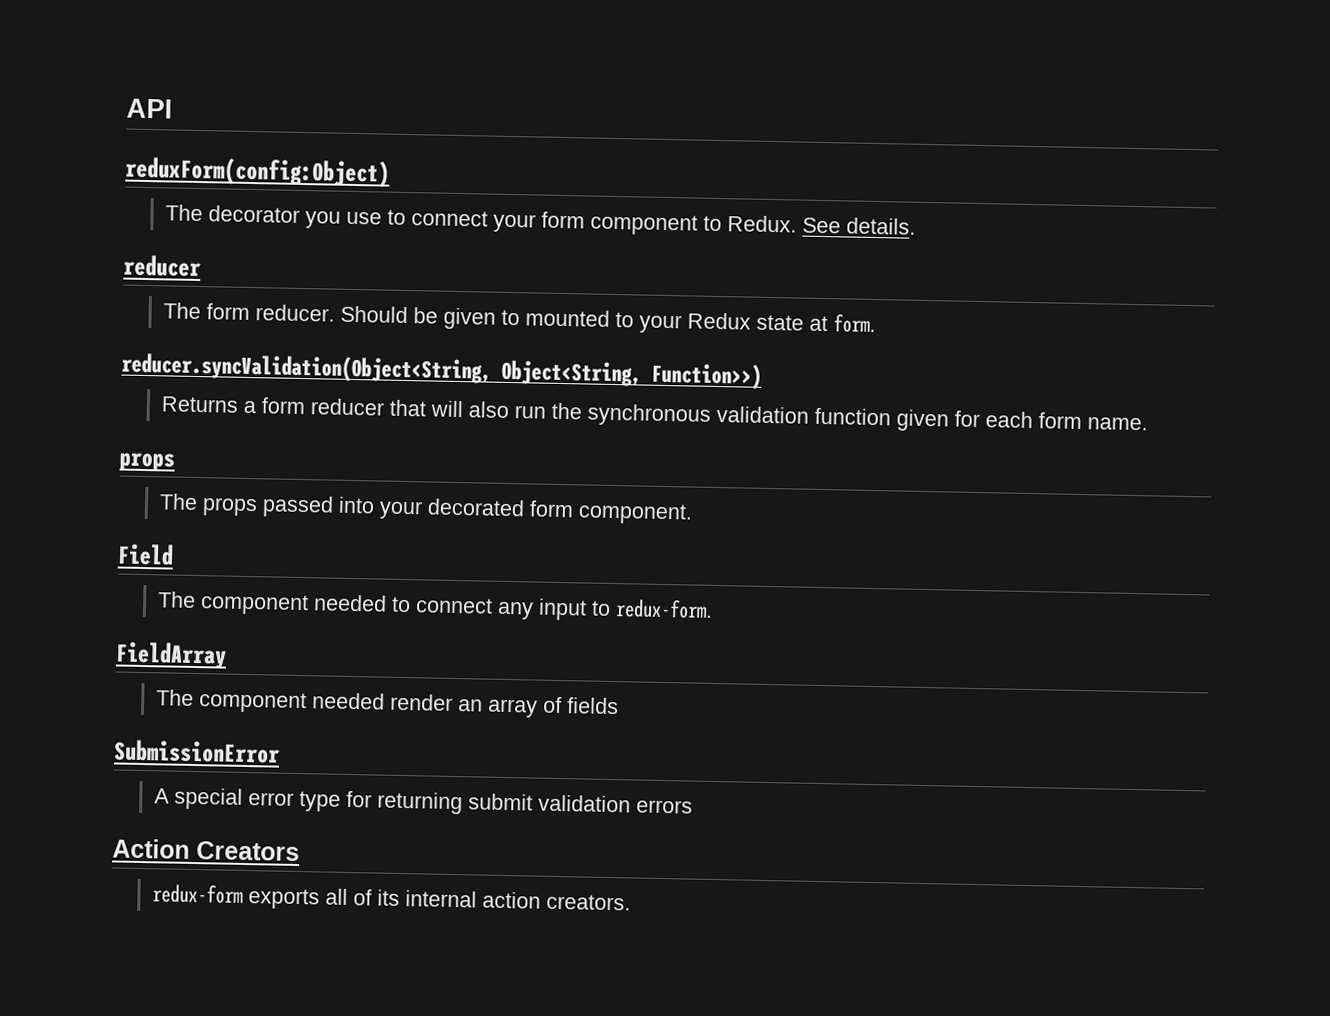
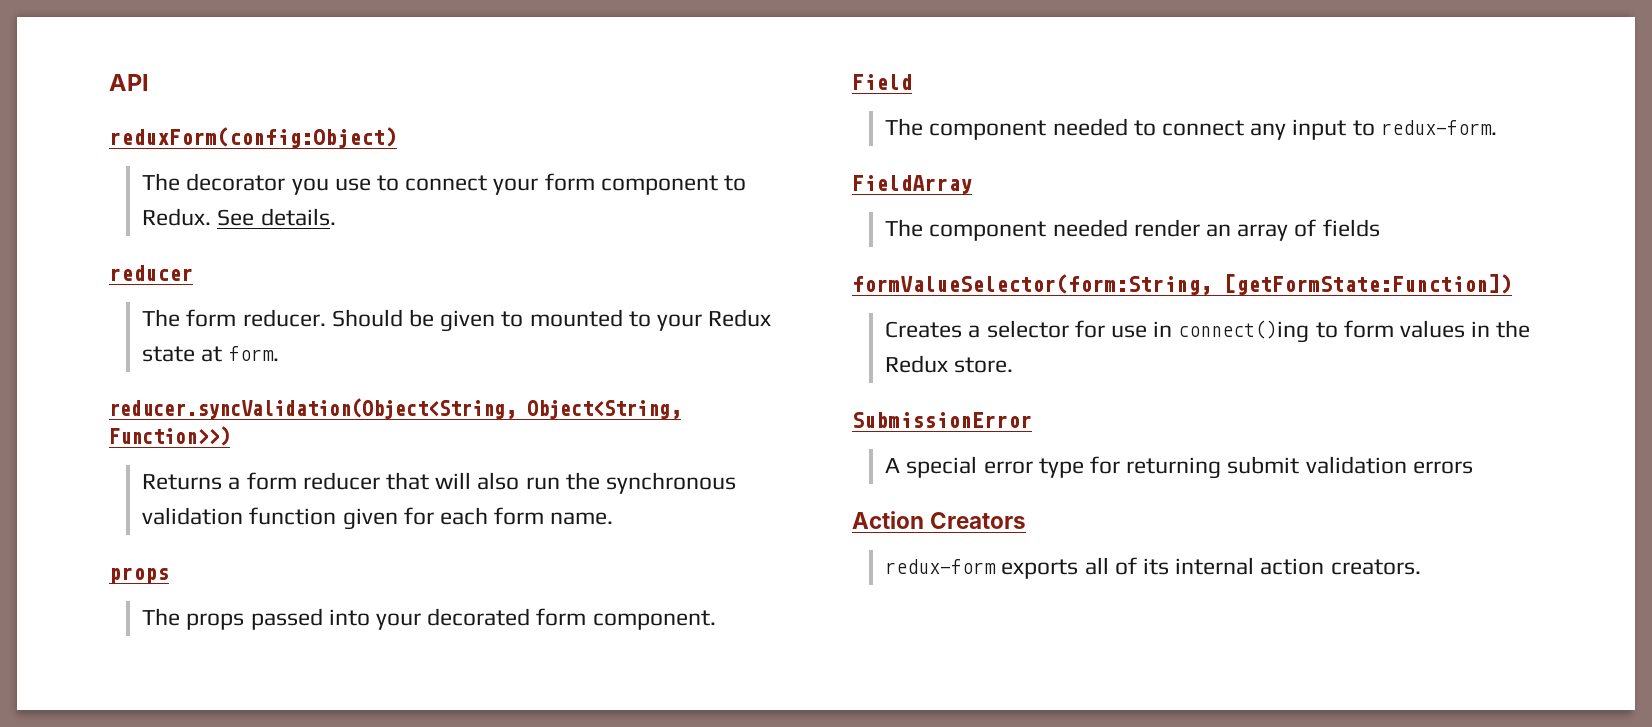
(619, 706) none -> [852,274,1512,295] [885,320,1531,343] [885,355,1014,373] // formValueSelector(form:String, [getFormState:Function]) // Creates a selector for use in connect()ing to form values in the Redux store.

